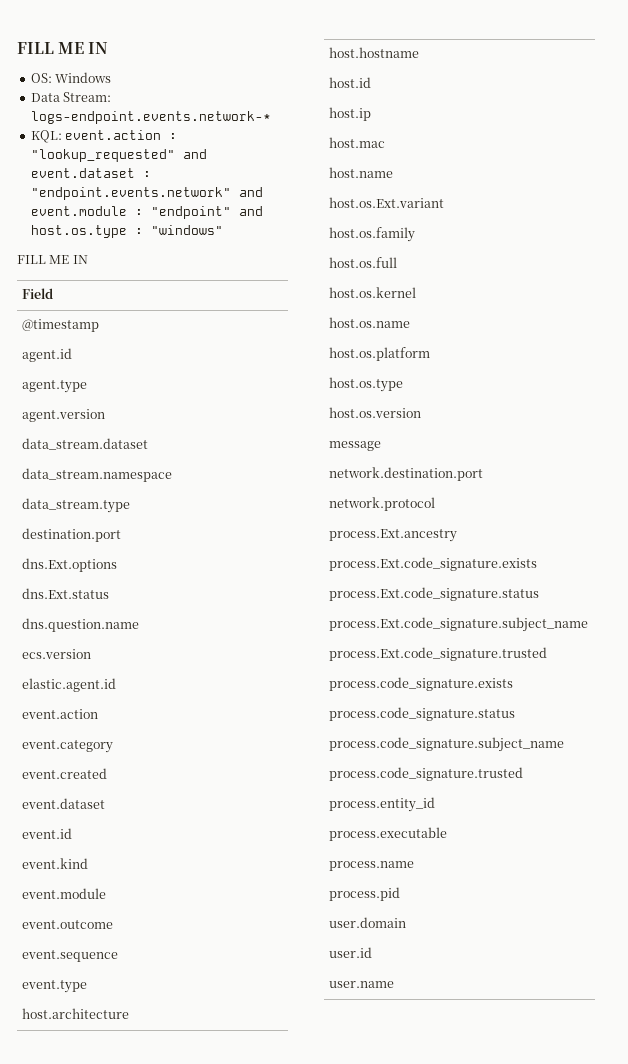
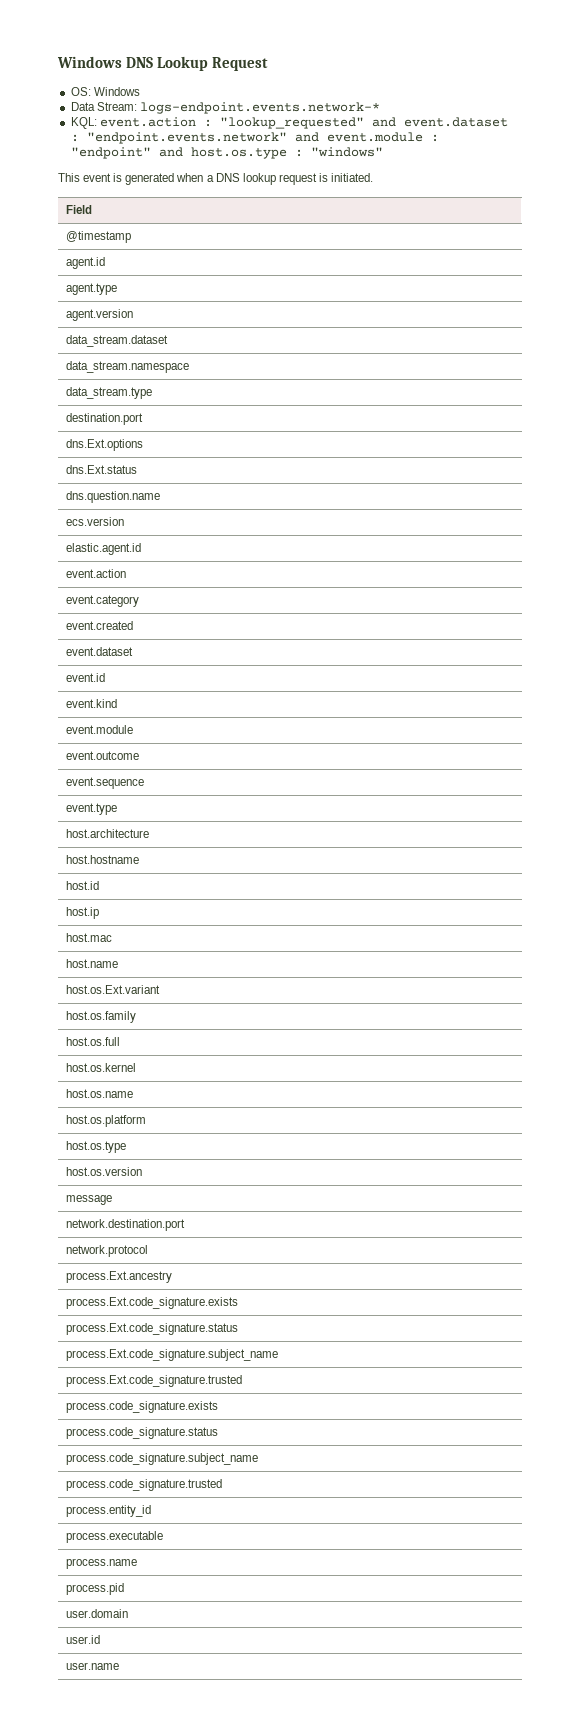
[17,42,109,54] FILL ME IN -> [57,56,268,71] Windows DNS Lookup Request
[17,255,88,264] FILL ME IN -> [58,173,374,185] This event is generated when a DNS lookup request is initiated.

